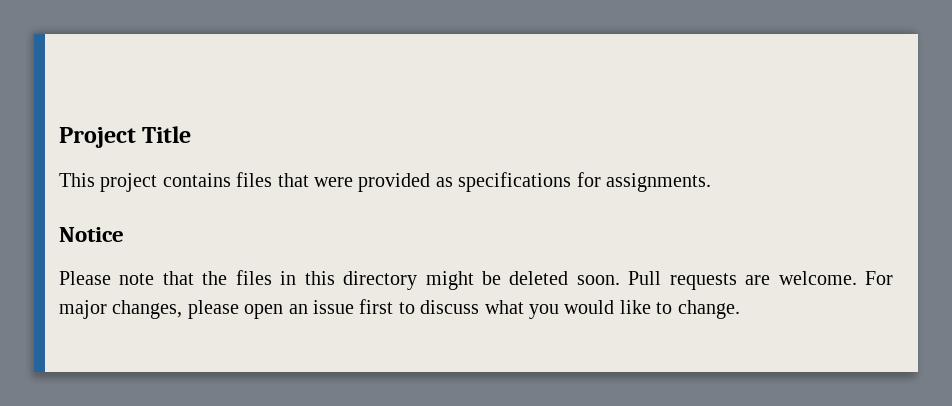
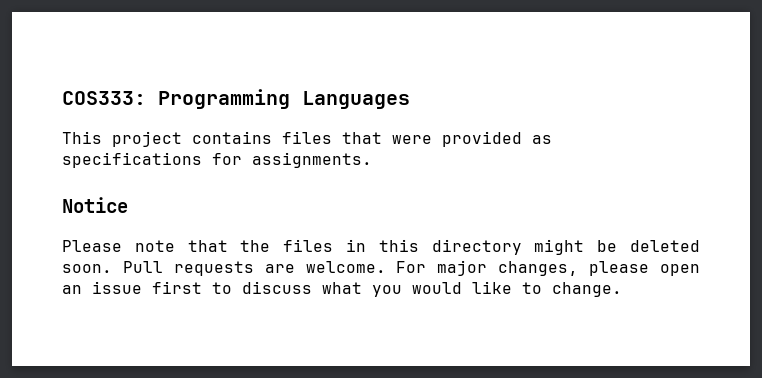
[59,126,192,148] Project Title -> [62,89,410,109] COS333: Programming Languages

